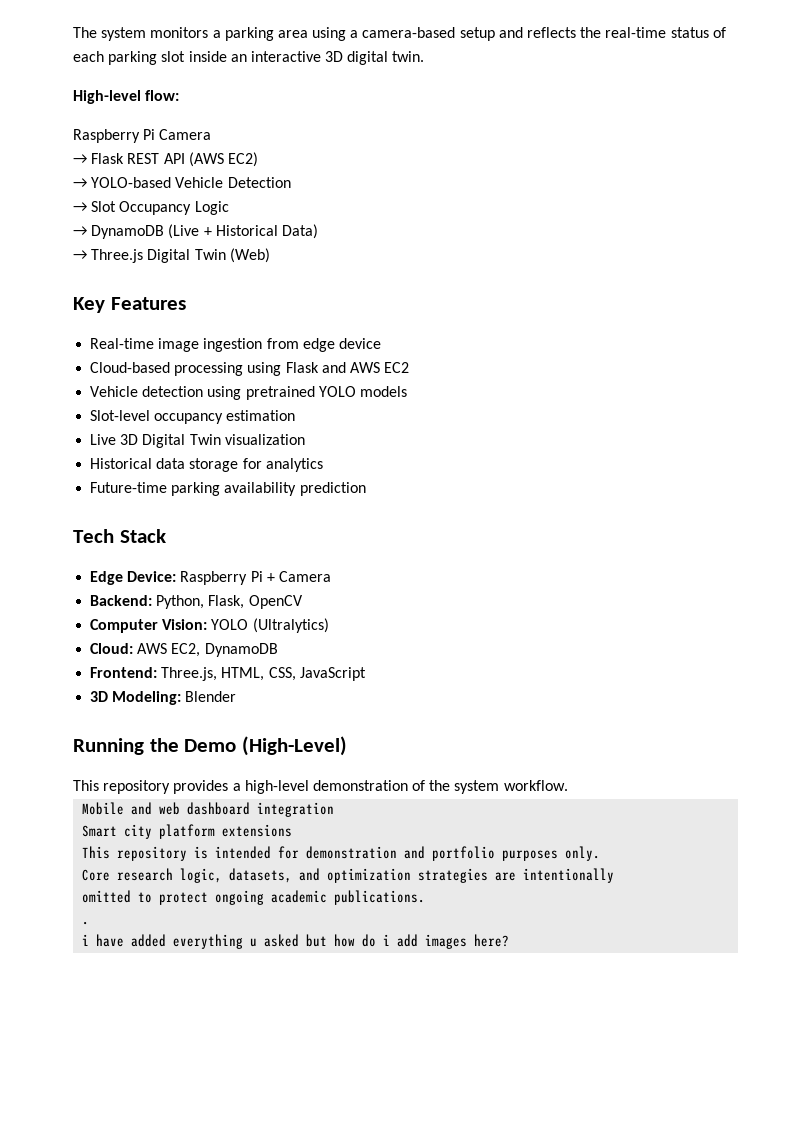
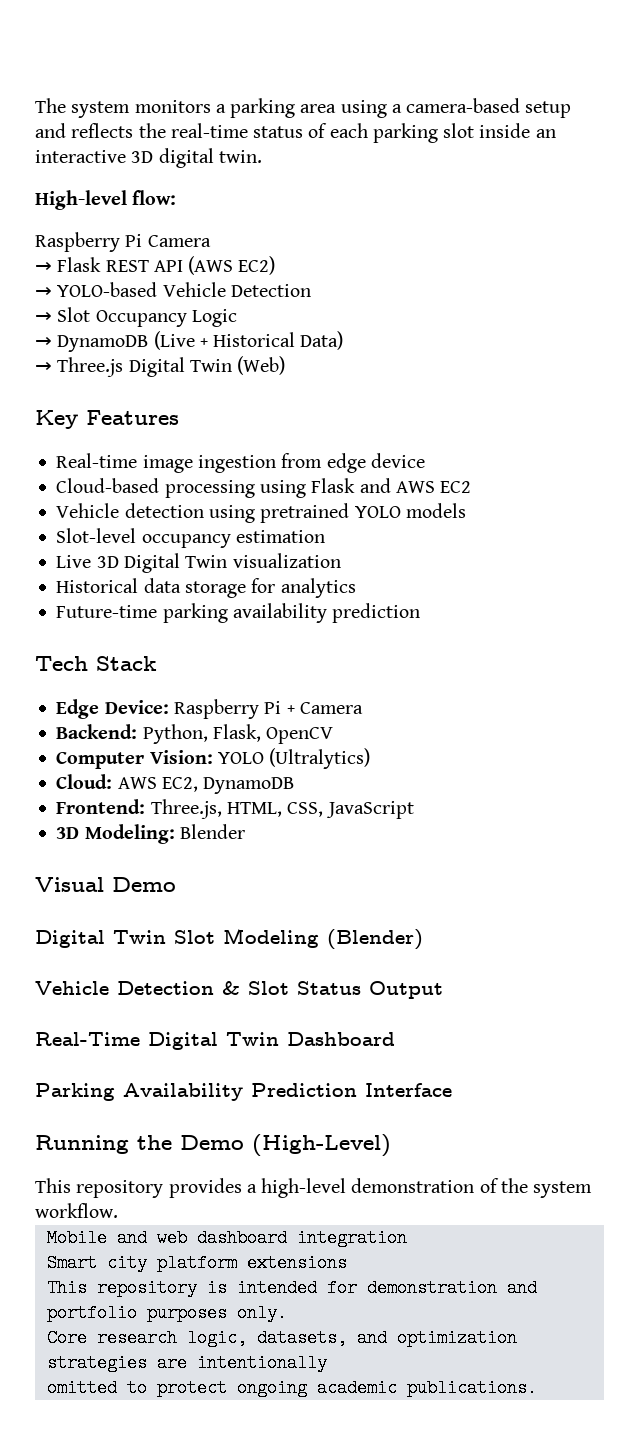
(237, 696) none -> [35,877,176,892] [35,928,423,950] [35,981,443,999] [35,1032,395,1050] [35,1083,452,1101] // Visual Demo // Digital Twin Slot Modeling (Blender) // Vehicle Detection & Slot Status Output // Real-Time Digital Twin Dashboard // Parking Availability Prediction Interface
[82,921,90,925] [82,934,510,949] // . // i have added everything u asked but how do i add images here? -> (537, 1388) none

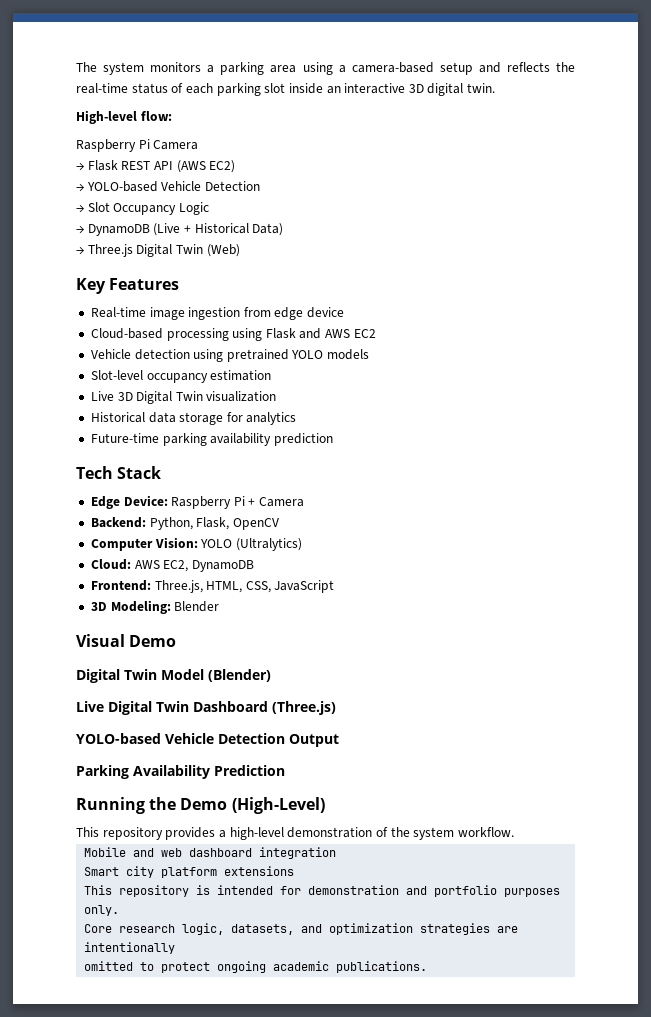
[174,928,319,948] Slot Modeling -> [161,669,204,680] Model
[35,981,443,999] [35,1032,395,1050] Vehicle Detection & Slot Status Output // Real-Time Digital Twin Dashboard -> [76,701,336,715] [76,733,339,747] Live Digital Twin Dashboard (Three.js) // YOLO-based Vehicle Detection Output
[365,1083,452,1097] Interface -> (285, 770) none

